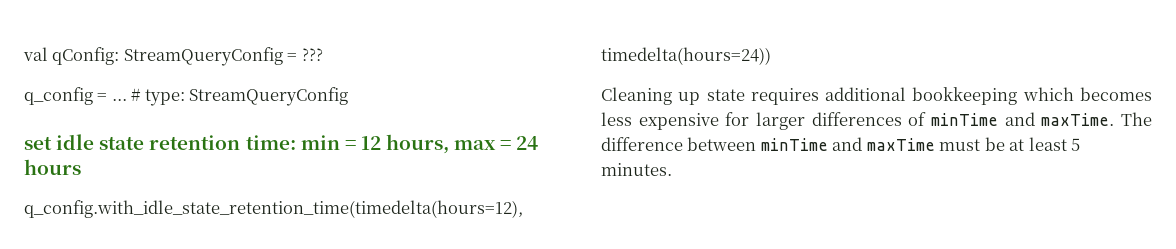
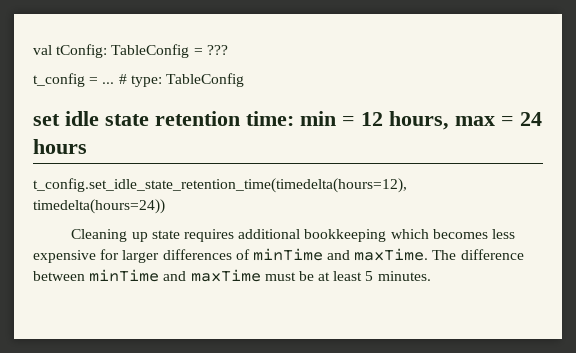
[52,47,283,66] qConfig: StreamQueryConfig -> [56,44,190,58] tConfig: TableConfig
[24,87,93,105] q_config -> [33,73,85,87] t_config
[189,87,349,106] StreamQueryConfig -> [165,73,244,87] TableConfig
[24,200,523,218] q_config.with_idle_state_retention_time(timedelta(hours=12), -> [33,178,407,193] t_config.set_idle_state_retention_time(timedelta(hours=12),

